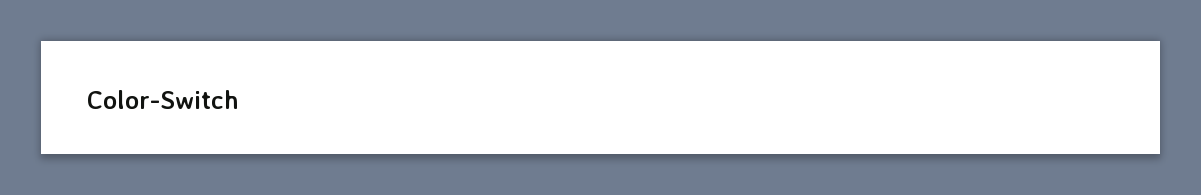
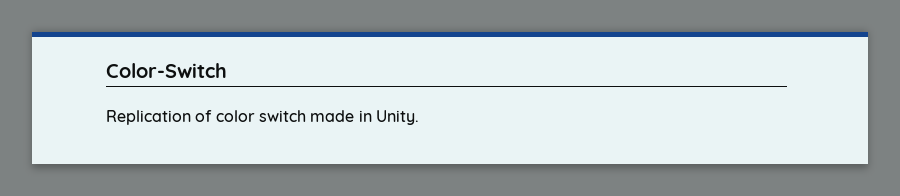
(239, 99) none -> [106,110,419,125] // Replication of color switch made in Unity.

